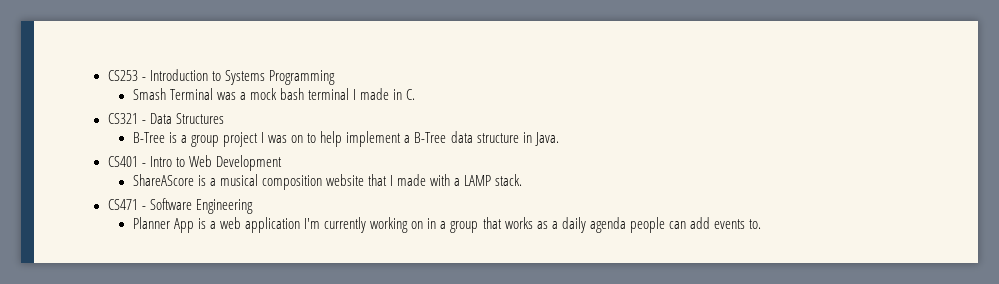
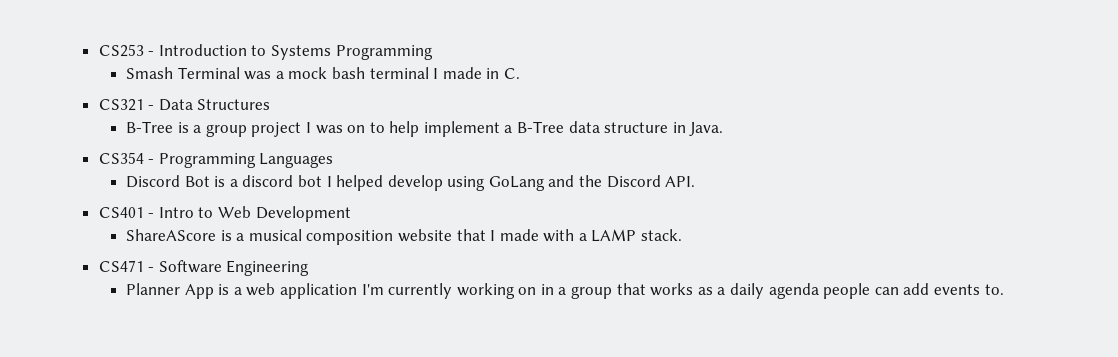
(559, 139) none -> [98,152,334,168] [125,175,696,191] // CS354 - Programming Languages // Discord Bot is a discord bot I helped develop using GoLang and the Discord API.

